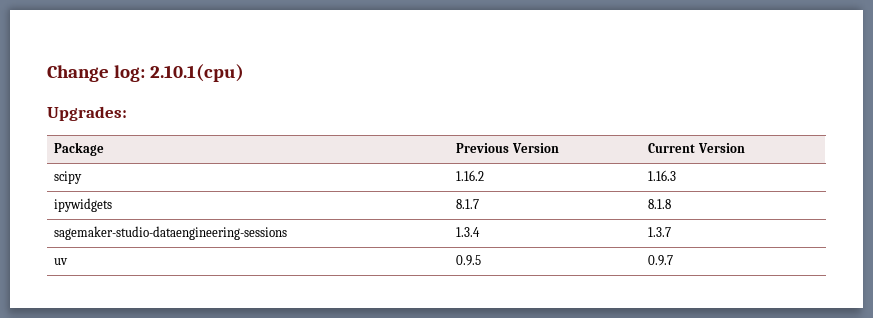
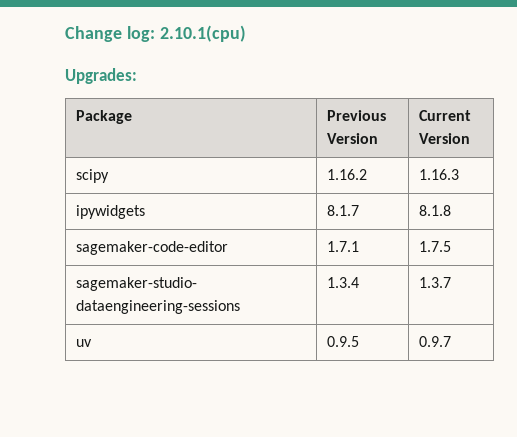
(672, 204) none -> [76,241,229,255] [327,241,360,252] [419,241,452,252] // sagemaker-code-editor | 1.7.1 | 1.7.5

